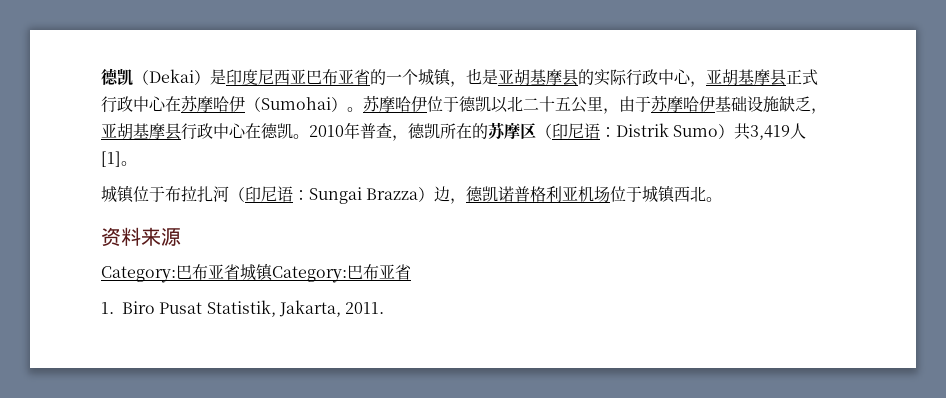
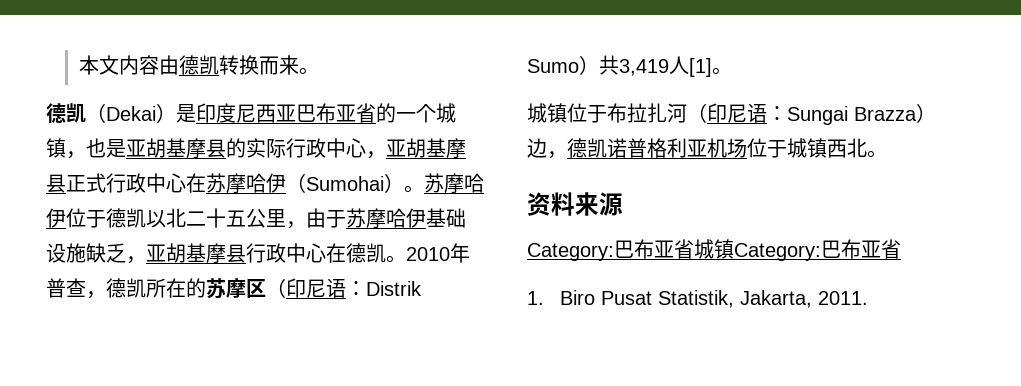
(101, 76) none -> [78,55,319,75] 本文内容由德凯转换而来。 //

